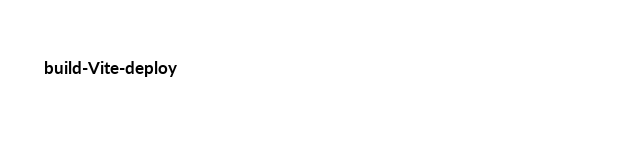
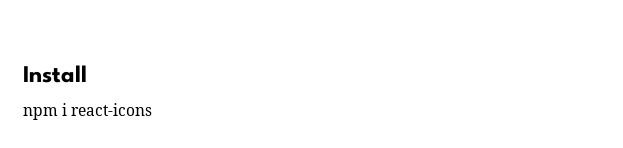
[44,61,177,77] build-Vite-deploy -> [23,65,87,83] [23,103,153,120] Install // npm i react-icons

